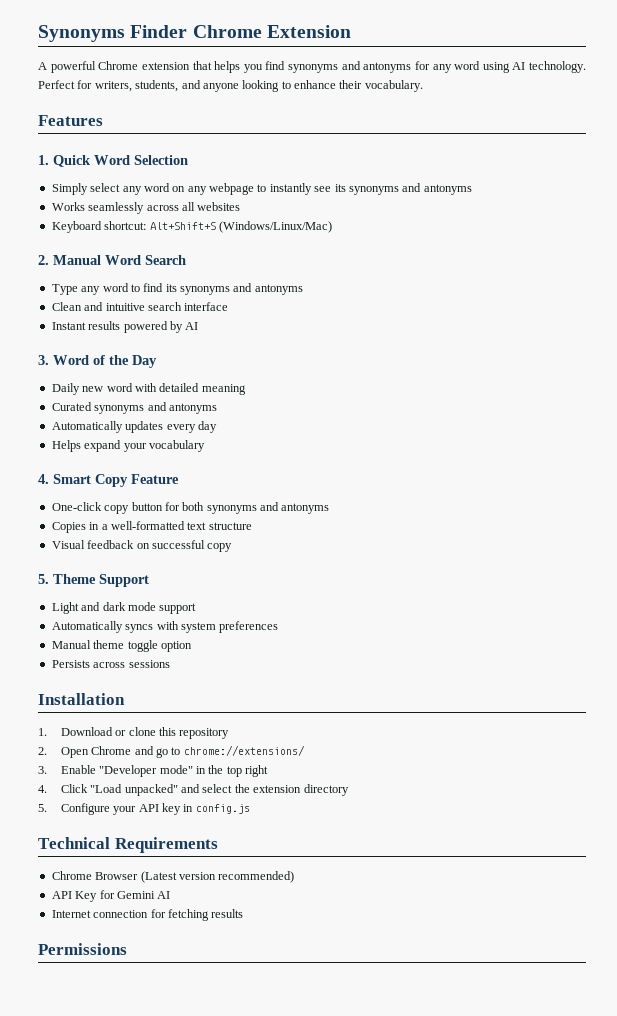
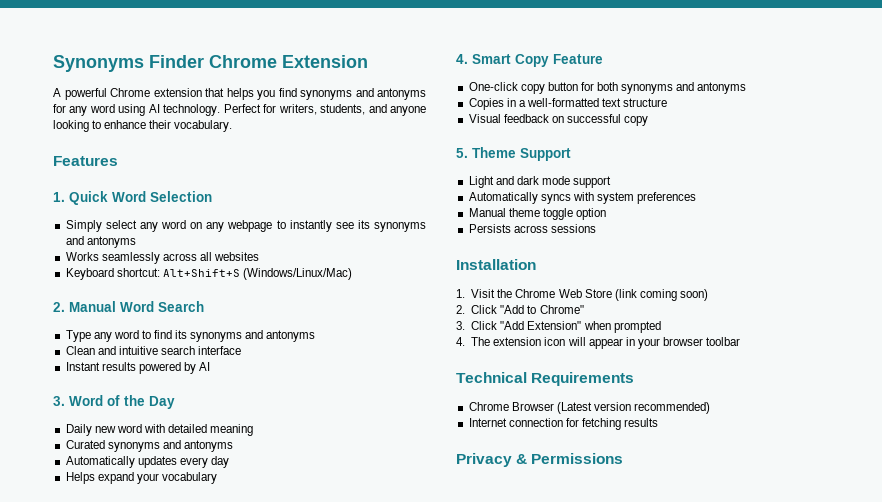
[60,727,230,739] [38,745,305,758] [38,765,269,777] [38,784,349,796] [38,803,250,815] Download or clone this repository // 2. Open Chrome and go to chrome://extensions/ // 3. Enable "Developer mode" in the top right // 4. Click "Load unpacked" and select the extension directory // 5. Configure your API key in config.js -> [471,289,708,301] [456,305,584,314] [456,321,661,333] [456,337,741,349] Visit the Chrome Web Store (link coming soon) // 2. Click "Add to Chrome" // 3. Click "Add Extension" when prompted // 4. The extension icon will appear in your browser toolbar
[51,890,171,902] // API Key for Gemini AI -> (711, 408) none
(244, 913) none -> [456,453,528,467] Privacy &

